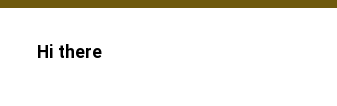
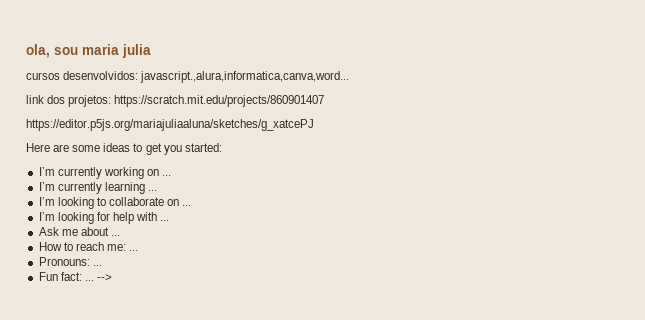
[37,44,102,58] Hi there -> [26,44,151,58] [26,71,350,83] [26,95,325,107] [26,119,314,131] [26,143,222,155] [38,167,172,179] [38,182,157,194] [38,197,192,209] [38,212,170,224] [38,227,120,236] [38,242,139,251] [38,257,102,266] [38,272,112,281] ola, sou maria julia // cursos desenvolvidos: javascript.,alura,informatica,canva,word... // link dos projetos: https://scratch.mit.edu/projects/860901407 // https://editor.p5js.org/mariajuliaaluna/sketches/g_xatcePJ // Here are some ideas to get you started: // I’m currently working on ... // I’m currently learning ... // I’m looking to collaborate on ... // I’m looking for help with ... // Ask me about ... // How to reach me: ... // Pronouns: ... // Fun fact: ... -->

